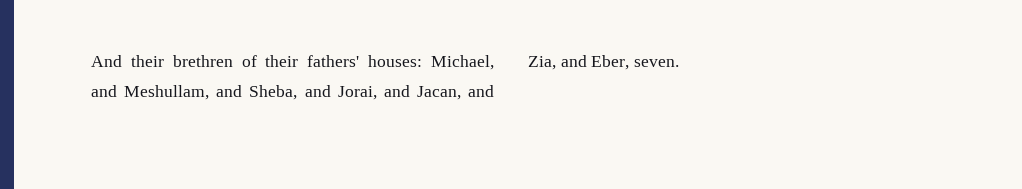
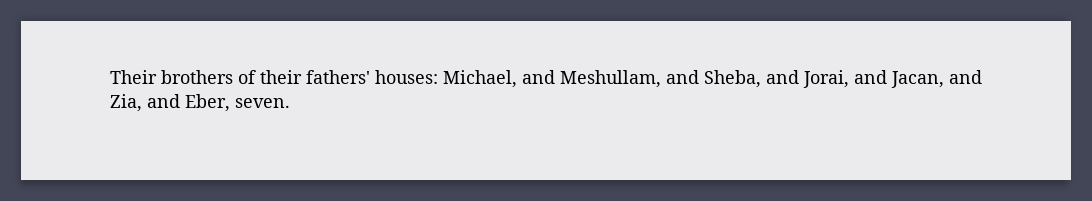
[91,55,233,67] And their brethren -> [110,70,233,84] Their brothers

